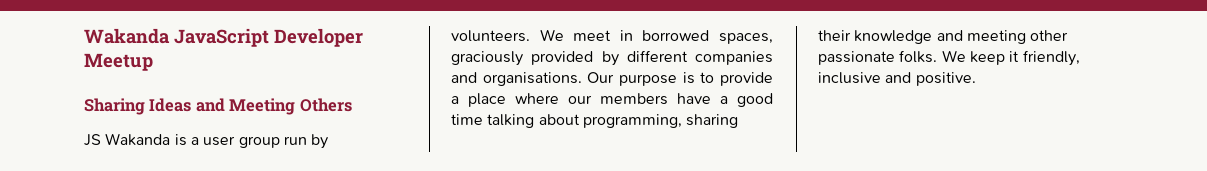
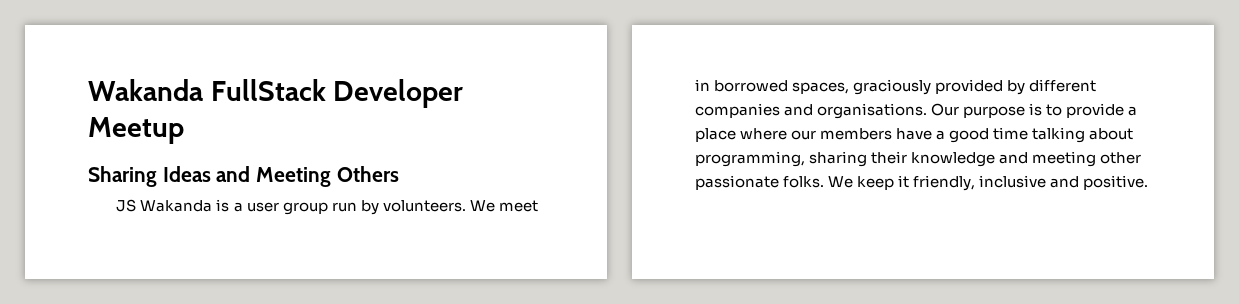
[84,28,269,47] Wakanda JavaScript -> [88,79,326,101] Wakanda FullStack

